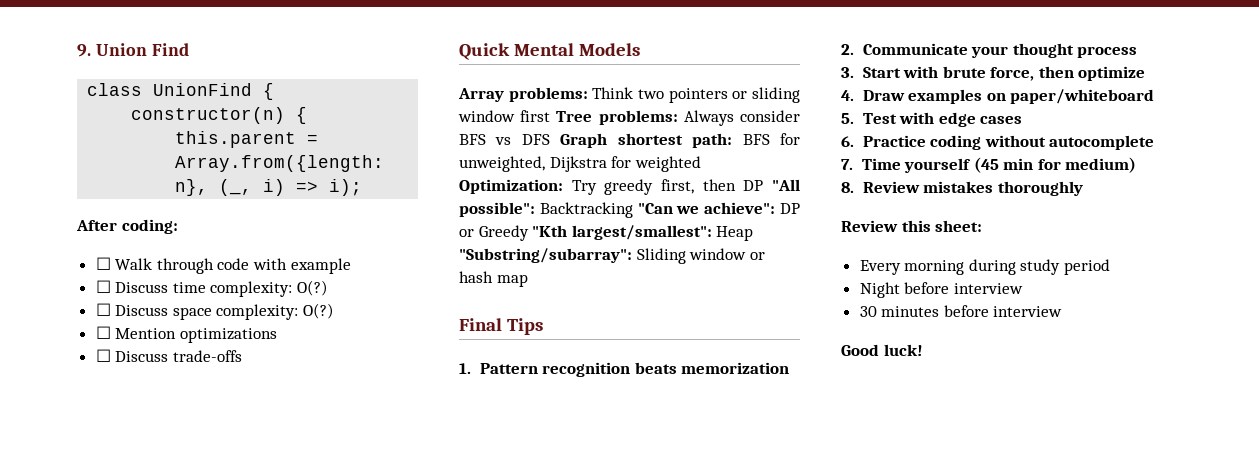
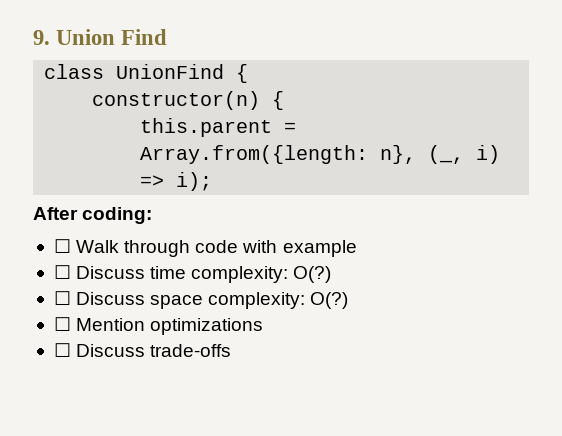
[459,43,640,60] [458,87,800,103] [458,110,800,126] [459,133,800,148] [459,156,701,172] [459,179,800,195] [459,202,800,218] [459,225,754,241] [459,248,765,264] [459,271,528,287] [459,318,543,335] [459,362,790,377] [841,43,1138,58] [841,66,1146,81] [841,89,1155,104] [841,112,1023,127] [841,135,1155,150] [841,157,1137,173] [841,181,1083,196] [841,220,983,232] [859,259,1111,275] [859,282,1023,298] [859,305,1063,317] [841,344,923,356] // Quick Mental Models // Array problems: Think two pointers or sliding window first Tree problems: Always consider BFS vs DFS Graph shortest path: BFS for unweighted, Dijkstra for weighted Optimization: Try greedy first, then DP "All possible": Backtracking "Can we achieve": DP or Greedy "Kth largest/smallest": Heap "Substring/subarray": Sliding window or hash map // Final Tips // 1. Pattern recognition beats memorization // 2. Communicate your thought process // 3. Start with brute force, then optimize // 4. Draw examples on paper/whiteboard // 5. Test with edge cases // 6. Practice coding without autocomplete // 7. Time yourself (45 min for medium) // 8. Review mistakes thoroughly // Review this sheet: // Every morning during study period // Night before interview // 30 minutes before interview // Good luck! -> (232, 350) none

